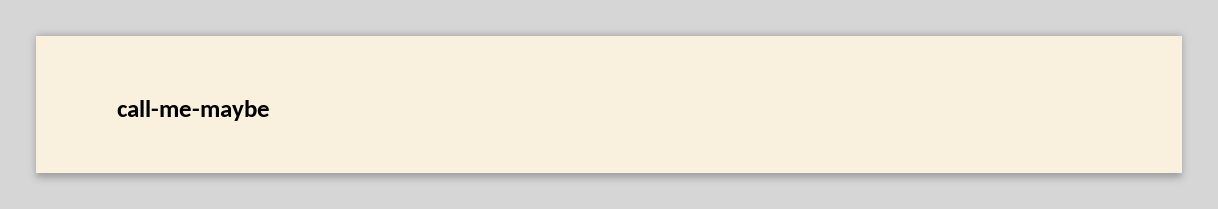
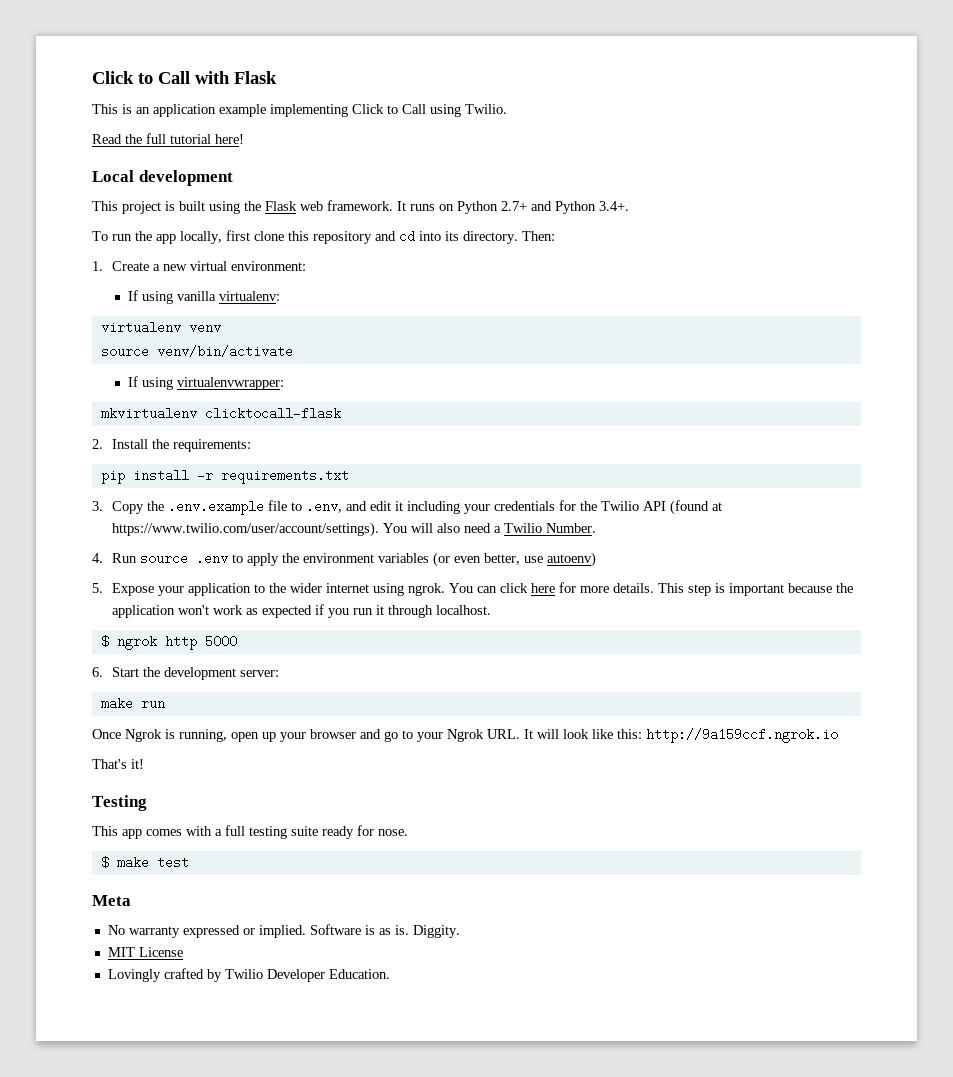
[117,100,270,121] call-me-maybe -> [92,71,277,84] [92,104,507,117] [92,133,244,144] [92,170,233,186] [92,200,629,214] [92,230,555,244] [92,261,306,271] [127,290,280,304] [100,321,221,334] [100,345,293,358] [127,376,284,390] [100,407,341,420] [92,439,251,452] [100,469,349,484] [92,500,722,515] [111,522,596,537] [92,552,596,567] [92,582,853,596] [111,604,491,618] [100,635,237,650] [92,667,279,680] [100,697,165,710] [92,728,838,743] [92,759,144,769] [92,795,147,811] [92,825,408,839] [100,856,189,869] [92,895,131,906] [107,924,460,938] [107,947,183,957] [107,968,390,982] Click to Call with Flask // This is an application example implementing Click to Call using Twilio. // Read the full tutorial here! // Local development // This project is built using the Flask web framework. It runs on Python 2.7+ and Python 3.4+. // To run the app locally, first clone this repository and cd into its directory. Then: // 1. Create a new virtual environment: // If using vanilla virtualenv: // virtualenv venv // source venv/bin/activate // If using virtualenvwrapper: // mkvirtualenv clicktocall-flask // 2. Install the requirements: // pip install -r requirements.txt // 3. Copy the .env.example file to .env, and edit it including your credentials for the Twilio API (found at https://www.twilio.com/user/account/settings). You will also need a Twilio Number. // 4. Run source .env to apply the environment variables (or even better, use autoenv) // 5. Expose your application to the wider internet using ngrok. You can click here for more details. This step is important because the application won't work as expected if you run it through localhost. // $ ngrok http 5000 // 6. Start the development server: // make run // Once Ngrok is running, open up your browser and go to your Ngrok URL. It will look like this: http://9a159ccf.ngrok.io // That's it! // Testing // This app comes with a full testing suite ready for nose. // $ make test // Meta // No warranty expressed or implied. Software is as is. Diggity. // MIT License // Lovingly crafted by Twilio Developer Education.

